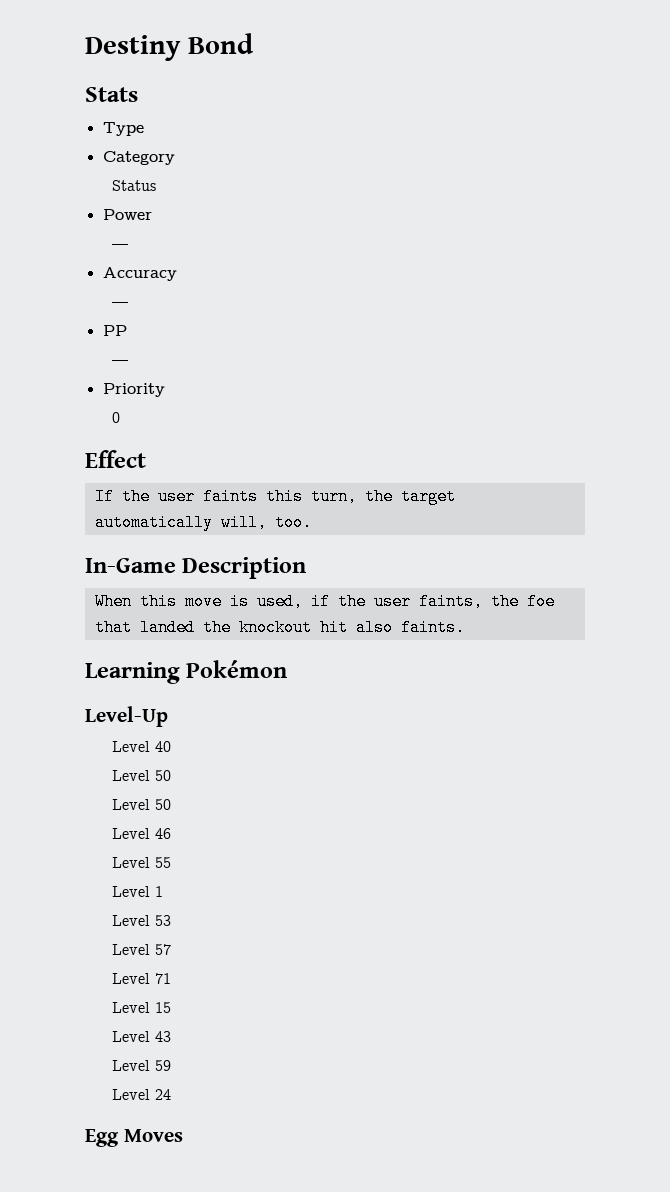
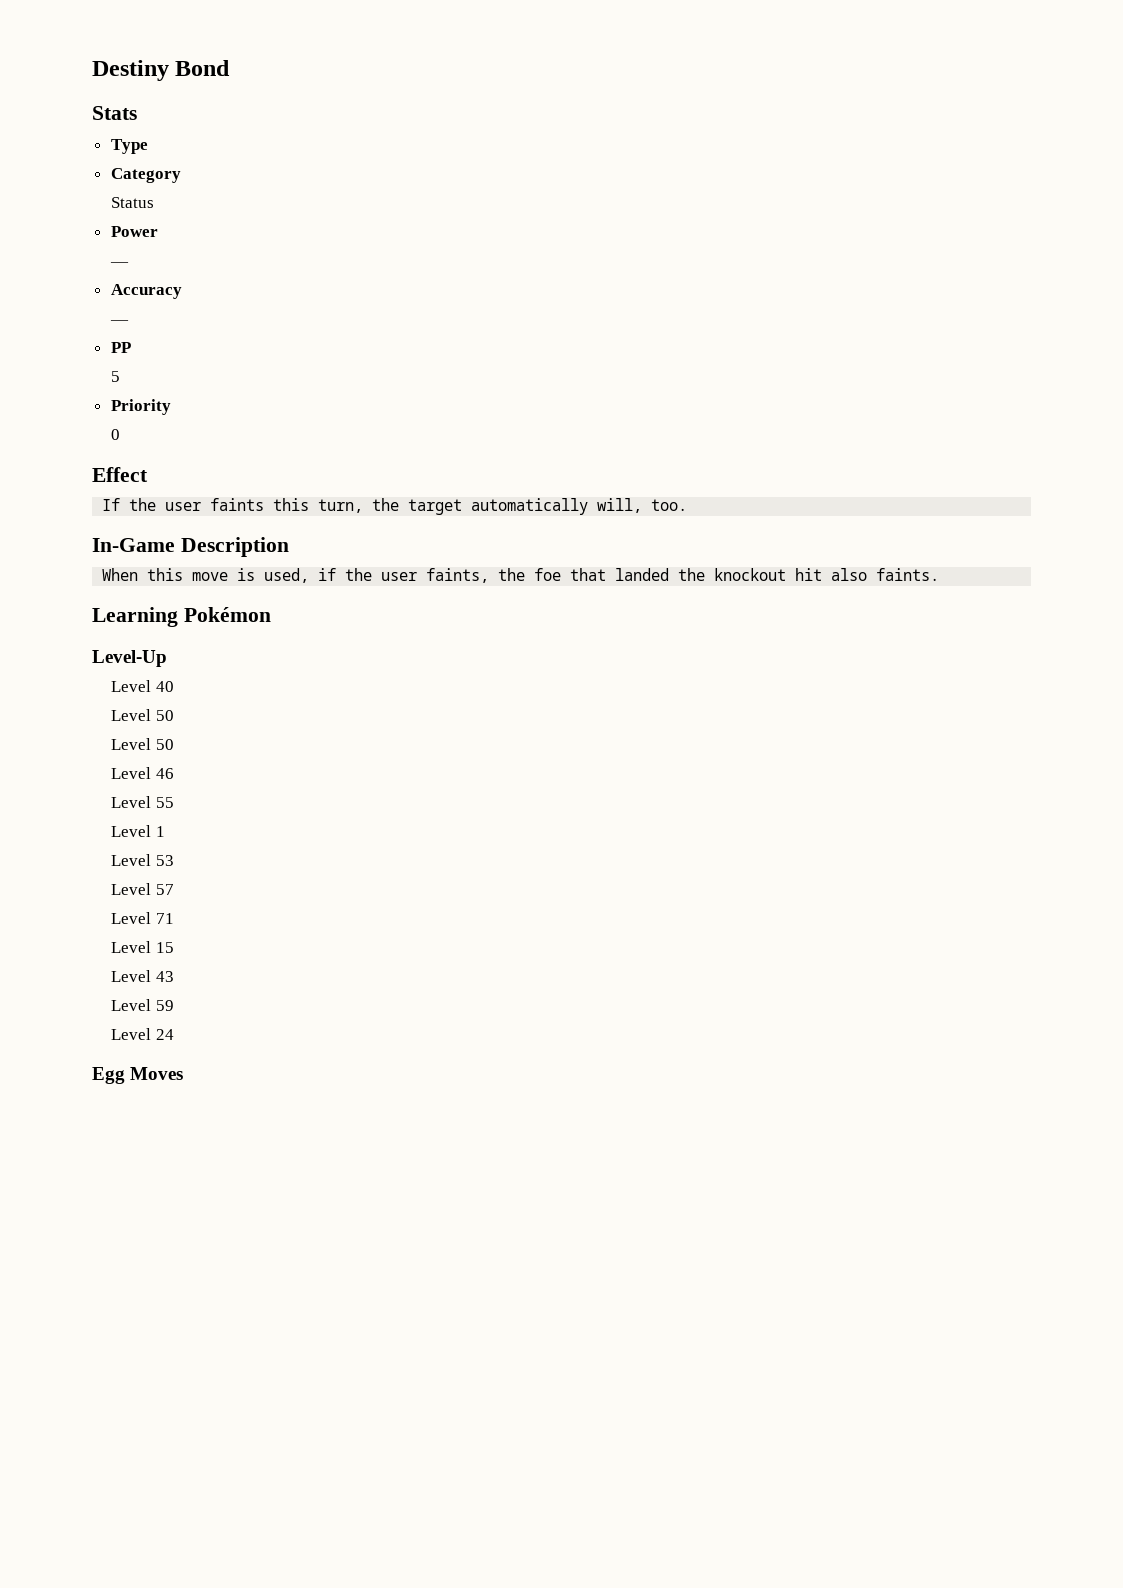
[112,360,129,365] — -> [111,371,121,382] 5

